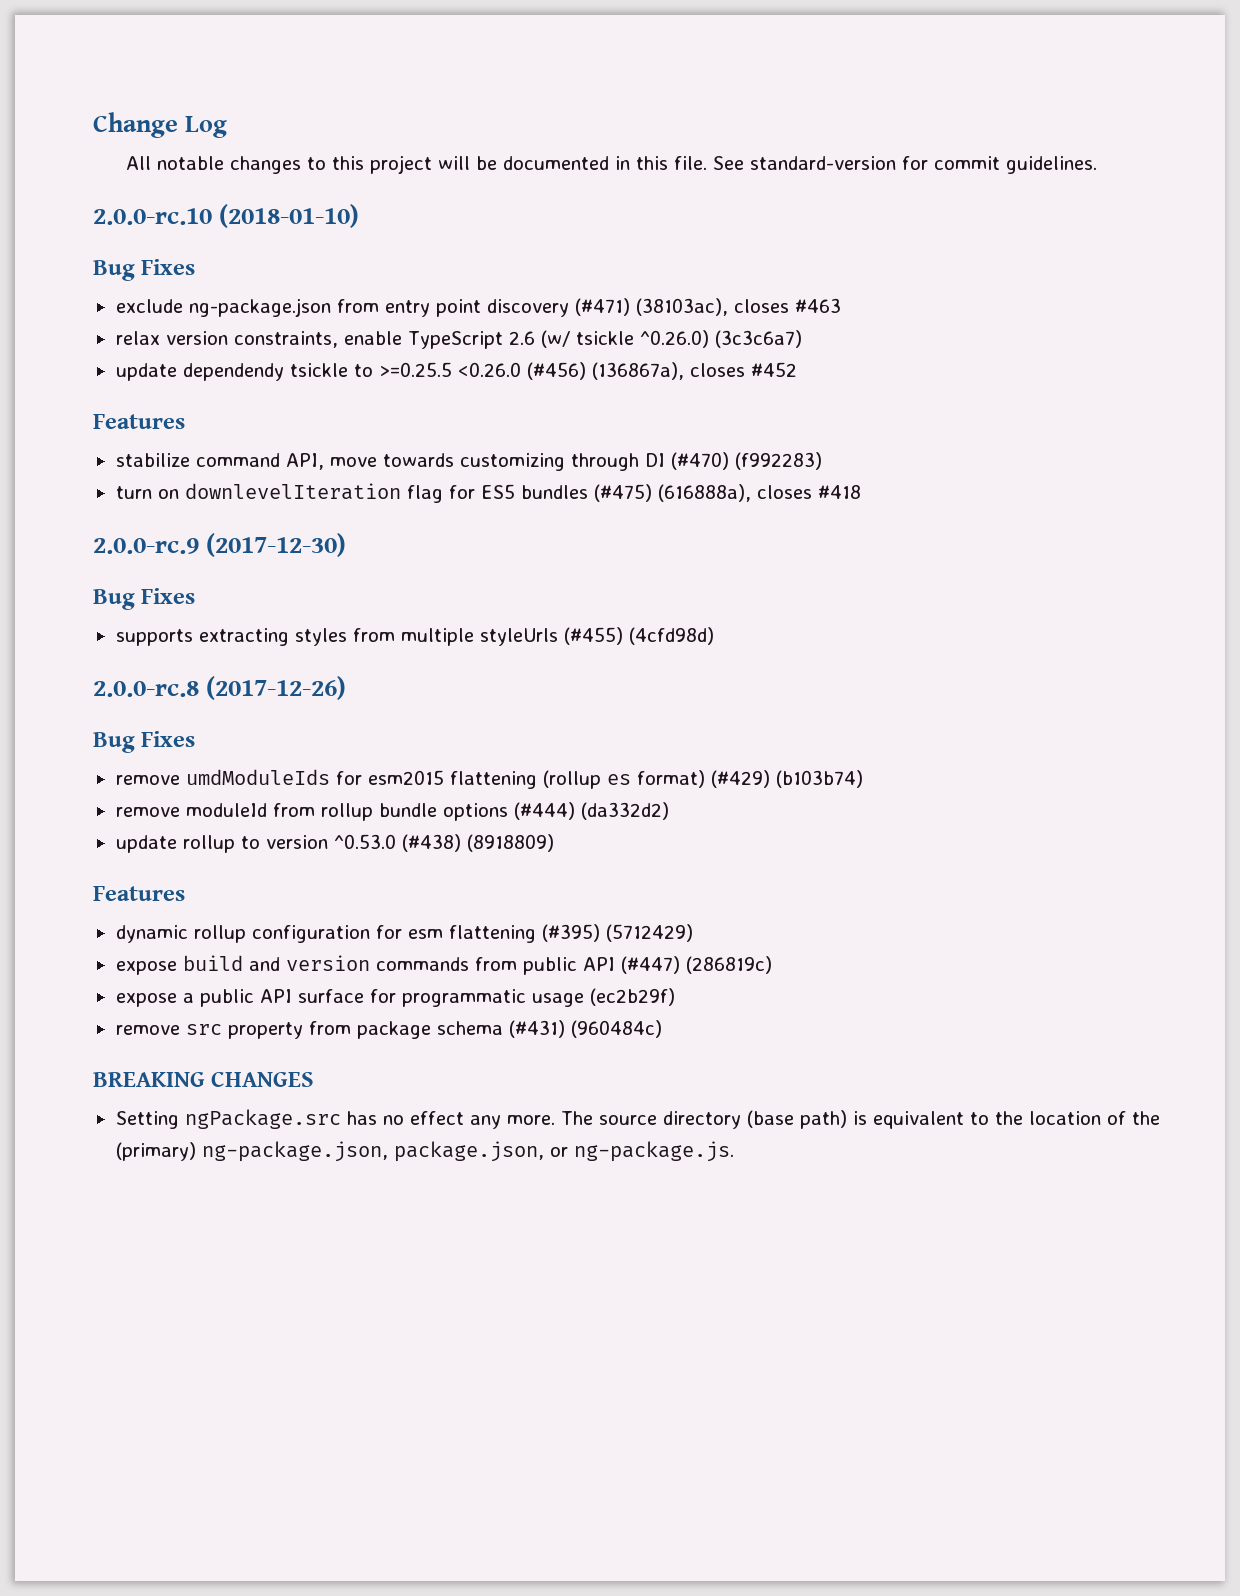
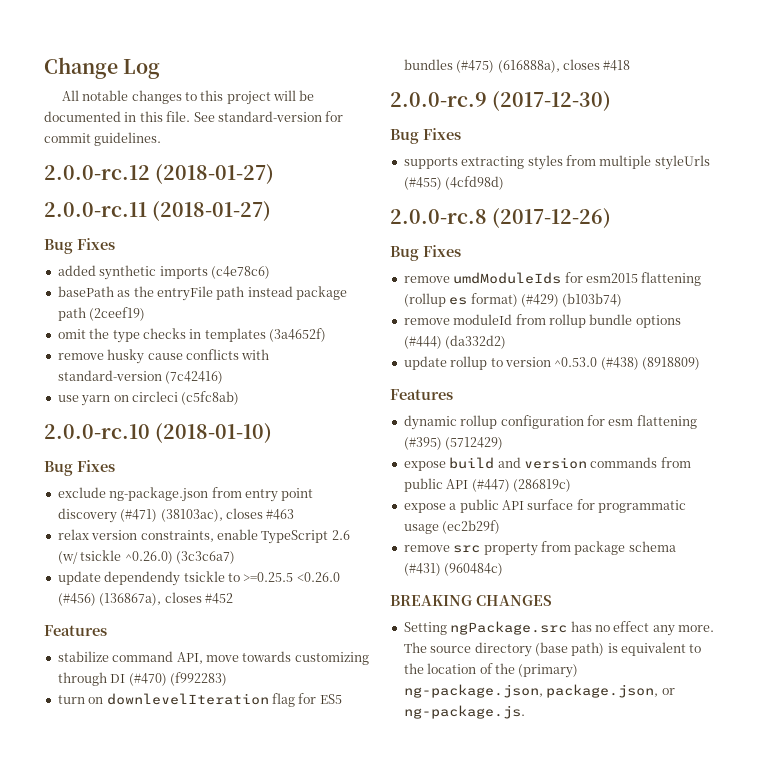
(1097, 165) none -> [44,164,275,184] [44,201,272,221] [44,238,115,254] [57,265,270,280] [57,286,347,301] [57,307,146,321] [57,328,326,343] [57,349,270,364] [57,370,224,384] [57,391,240,406] // 2.0.0-rc.12 (2018-01-27) // 2.0.0-rc.11 (2018-01-27) // Bug Fixes // added synthetic imports (c4e78c6) // basePath as the entryFile path instead package path (2ceef19) // omit the type checks in templates (3a4652f) // remove husky cause conflicts with standard-version (7c42416) // use yarn on circleci (c5fc8ab)

